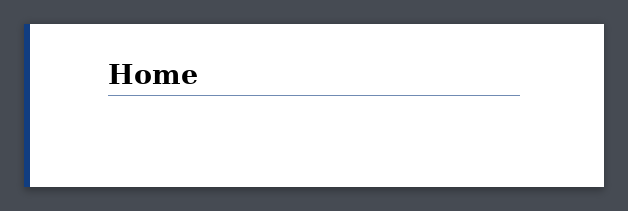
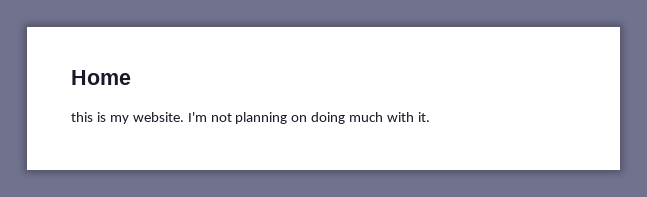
(198, 74) none -> [71,112,431,124] // this is my website. I'm not planning on doing much with it.

